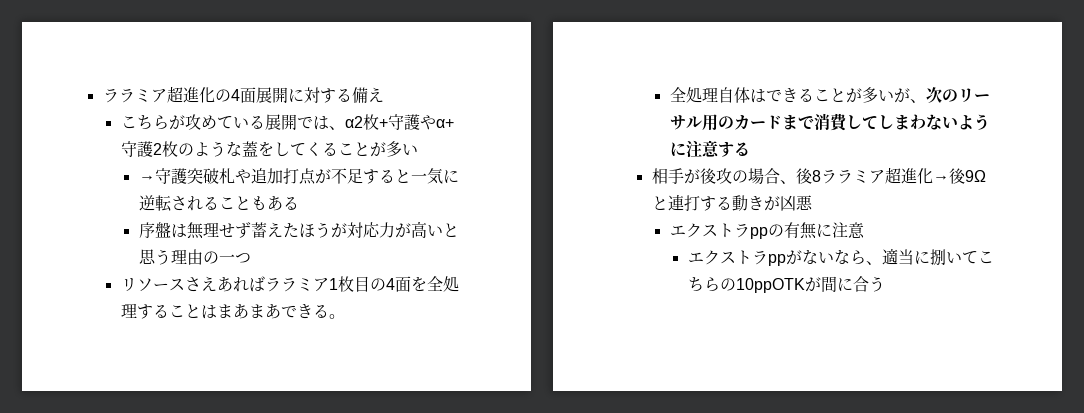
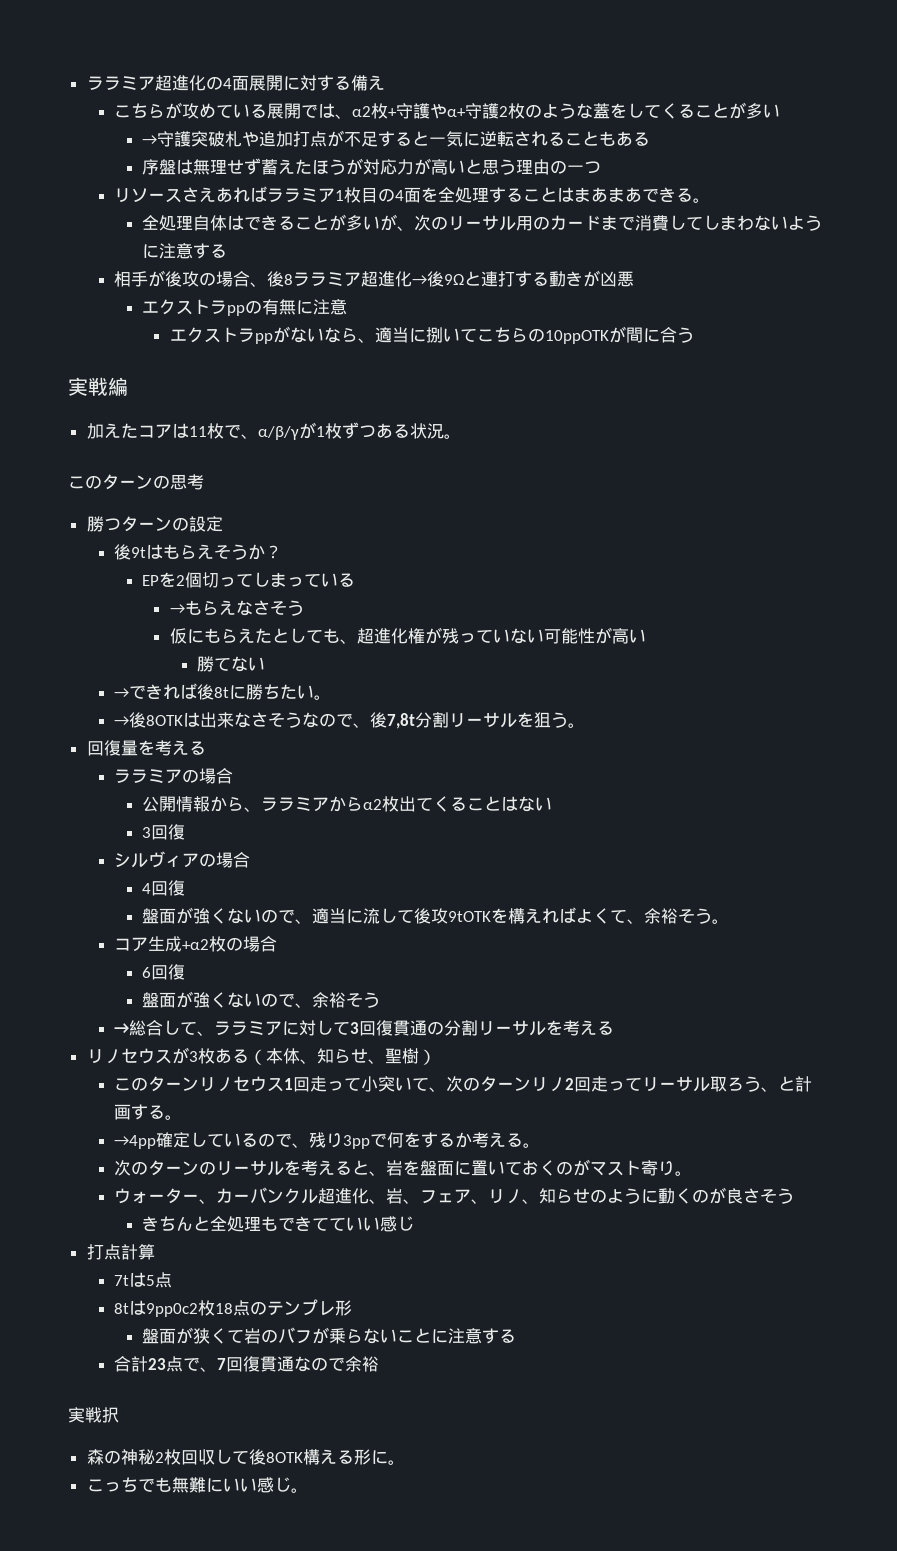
(885, 284) none -> [68,377,128,396] [86,422,461,440] [68,474,204,490] [86,516,223,532] [114,544,283,560] [141,572,355,588] [169,600,304,616] [169,627,646,644] [197,656,266,672] [114,683,332,700] [114,712,586,729] [86,740,206,756] [114,768,234,784] [141,796,552,812] [141,824,185,840] [114,851,251,868] [141,880,185,896] [141,907,729,924] [114,936,278,952] [141,964,185,980] [141,991,380,1008] [114,1020,615,1036] [86,1047,436,1065] [114,1076,813,1092] [114,1104,183,1120] [114,1132,541,1149] [114,1159,693,1176] [114,1187,795,1204] [141,1216,414,1232] [86,1244,155,1260] [114,1272,173,1288] [114,1299,353,1317] [141,1327,516,1344] [114,1356,380,1372] [68,1407,119,1423] [86,1449,405,1465] [86,1477,308,1493] // 実戦編 // 加えたコアは11枚で、α/β/γが1枚ずつある状況。 // このターンの思考 // 勝つターンの設定 // 後9tはもらえそうか？ // EPを2個切ってしまっている // →もらえなさそう // 仮にもらえたとしても、超進化権が残っていない可能性が高い // 勝てない // →できれば後8tに勝ちたい。 // →後8OTKは出来なさそうなので、後7,8t分割リーサルを狙う。 // 回復量を考える // ララミアの場合 // 公開情報から、ララミアからα2枚出てくることはない // 3回復 // シルヴィアの場合 // 4回復 // 盤面が強くないので、適当に流して後攻9tOTKを構えればよくて、余裕そう。 // コア生成+α2枚の場合 // 6回復 // 盤面が強くないので、余裕そう // →総合して、ララミアに対して3回復貫通の分割リーサルを考える // リノセウスが3枚ある（本体、知らせ、聖樹） // このターンリノセウス1回走って小突いて、次のターンリノ2回走ってリーサル取ろう、と計画する。 // →4pp確定しているので、残り3ppで何をするか考える。 // 次のターンのリーサルを考えると、岩を盤面に置いておくのがマスト寄り。 // ウォーター、カーバンクル超進化、岩、フェア、リノ、知らせのように動くのが良さそう // きちんと全処理もできてていい感じ // 打点計算 // 7tは5点 // 8tは9pp0c2枚18点のテンプレ形 // 盤面が狭くて岩のバフが乗らないことに注意する // 合計23点で、7回復貫通なので余裕 // 実戦択 // 森の神秘2枚回収して後8OTK構える形に。 // こっちでも無難にいい感じ。

